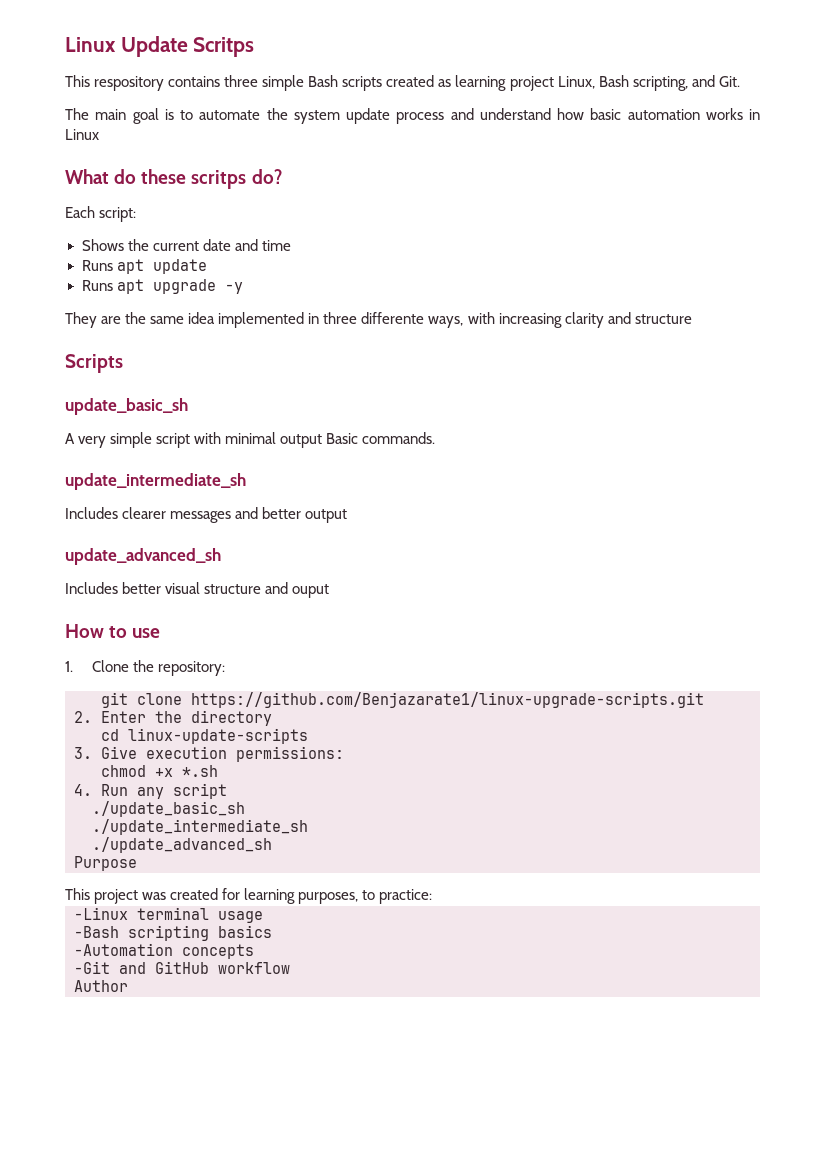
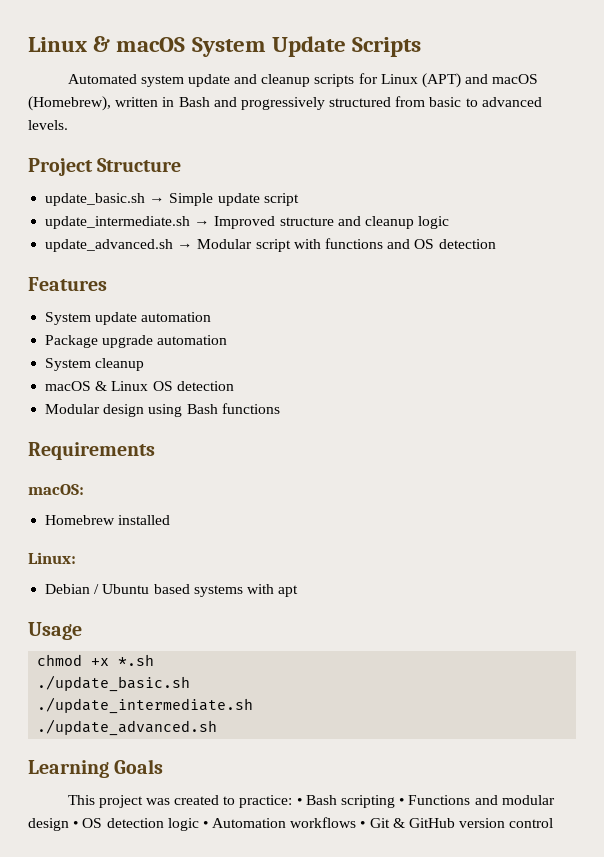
[65,36,255,57] [65,75,740,91] [65,108,760,124] [65,129,99,140] [65,169,282,189] [65,206,137,222] [81,239,291,251] [81,259,207,274] [81,279,243,294] [65,312,692,328] [65,354,123,373] [65,398,188,415] [65,432,436,448] [65,473,246,490] [65,507,348,523] [65,548,221,565] [65,582,330,598] [65,624,161,638] [65,660,226,676] [101,692,704,708] [74,710,272,726] [101,728,308,744] [74,746,344,762] [101,765,218,777] [74,783,227,799] [92,801,245,817] [92,819,308,835] [92,837,272,853] [74,856,137,871] Linux Update Scritps // This respository contains three simple Bash scripts created as learning project Linux, Bash scripting, and Git. // The main goal is to automate the system update process and understand how basic automation works in Linux // What do these scritps do? // Each script: // Shows the current date and time // Runs apt update // Runs apt upgrade -y // They are the same idea implemented in three differente ways, with increasing clarity and structure // Scripts // update_basic_sh // A very simple script with minimal output Basic commands. // update_intermediate_sh // Includes clearer messages and better output // update_advanced_sh // Includes better visual structure and ouput // How to use // 1. Clone the repository: // git clone https://github.com/Benjazarate1/linux-upgrade-scripts.git // 2. Enter the directory // cd linux-update-scripts // 3. Give execution permissions: // chmod +x *.sh // 4. Run any script // ./update_basic_sh // ./update_intermediate_sh // ./update_advanced_sh // Purpose -> [28,36,422,57] [67,73,539,88] [28,96,542,111] [28,120,68,130] [28,158,182,176] [45,193,299,206] [45,216,450,229] [45,238,496,252] [28,277,107,291] [45,312,212,325] [45,335,228,348] [45,358,145,371] [45,381,234,391] [45,403,280,417] [28,442,155,460] [28,484,84,495] [45,515,171,525] [28,552,76,564] [45,584,299,597] [28,622,82,640] [37,654,155,666] [37,675,191,692] [37,697,254,714] [37,719,218,736] [28,759,164,778] Linux & macOS System Update Scripts // Automated system update and cleanup scripts for Linux (APT) and macOS (Homebrew), written in Bash and progressively structured from basic to advanced levels. // Project Structure // update_basic.sh → Simple update script // update_intermediate.sh → Improved structure and cleanup logic // update_advanced.sh → Modular script with functions and OS detection // Features // System update automation // Package upgrade automation // System cleanup // macOS & Linux OS detection // Modular design using Bash functions // Requirements // macOS: // Homebrew installed // Linux: // Debian / Ubuntu based systems with apt // Usage // chmod +x *.sh // ./update_basic.sh // ./update_intermediate.sh // ./update_advanced.sh // Learning Goals
[222,888,359,904] for learning purposes, -> (220, 800) none
[74,907,263,923] [74,925,272,941] [74,943,254,959] [74,961,290,974] [74,980,128,992] // -Linux terminal usage // -Bash scripting basics // -Automation concepts // -Git and GitHub workflow // Author -> [296,795,555,808] [28,817,554,831] • Bash scripting • Functions and modular design • OS detection logic • Automation workflows • Git & GitHub version control

